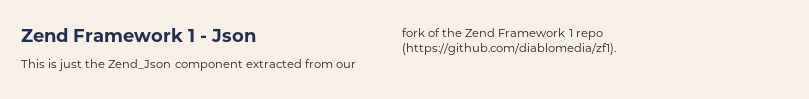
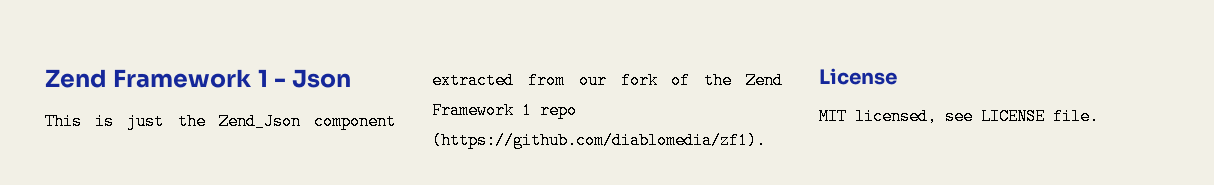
(616, 49) none -> [819,68,897,85] [819,108,1099,125] // License // MIT licensed, see LICENSE file.

